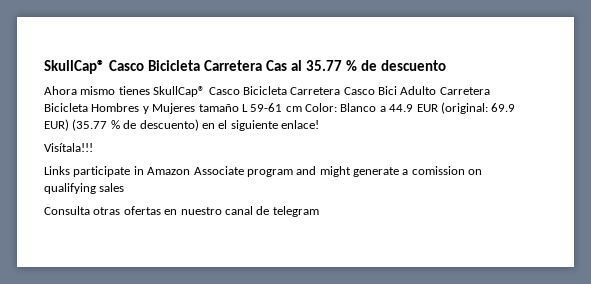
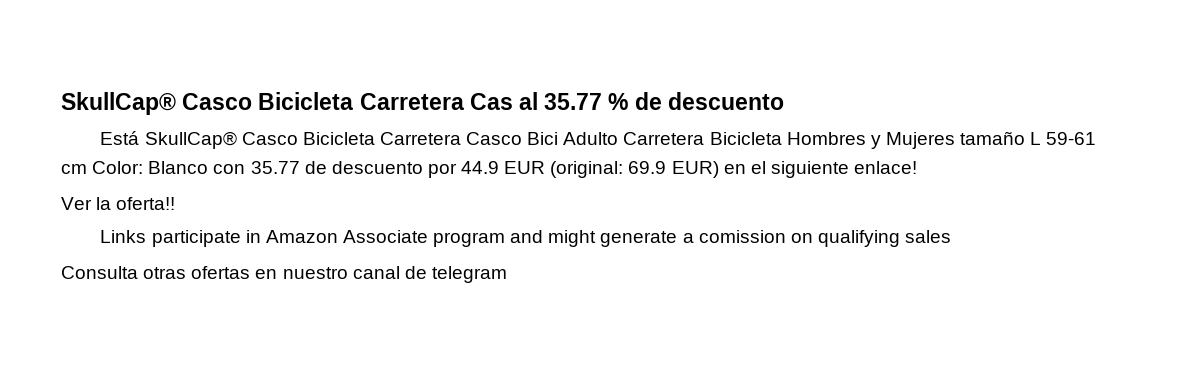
[44,86,150,95] Ahora mismo tienes -> [100,131,140,145] Está
[379,106,386,112] a -> [213,161,457,178] con 35.77 de descuento por
[72,119,199,131] (35.77 % de descuento) -> (719, 169) none
[44,143,93,152] Visítala!!! -> [61,197,176,210] Ver la oferta!!

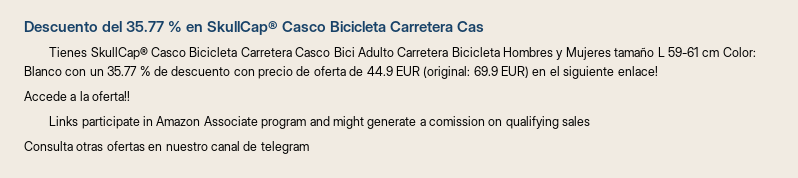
(61, 103) none -> [24,21,204,32] Descuento del 35.77 % en
[519,92,784,110] [100,131,140,145] al 35.77 % de descuento // Está -> [49,47,88,57] // Tienes
[250,161,457,178] 35.77 de descuento por -> [89,66,364,79] un 35.77 % de descuento con precio de oferta de
[61,197,92,210] Ver -> [24,91,77,101] Accede a

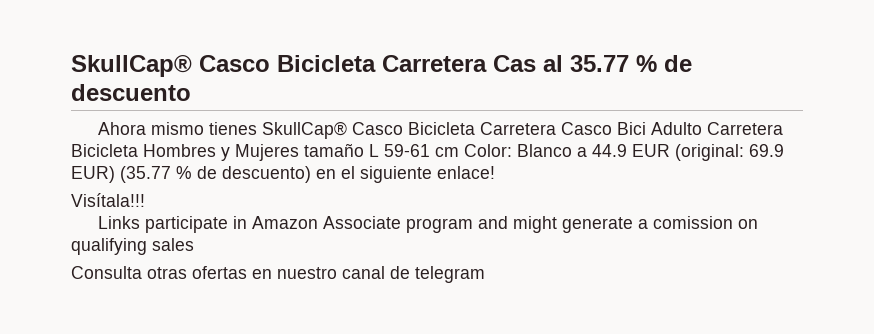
[24,21,204,32] Descuento del 35.77 % en -> (71, 66) none
[49,47,88,57] // Tienes -> [543,55,692,72] [71,84,191,101] [97,122,257,135] al 35.77 % de descuento // Ahora mismo tienes
[65,66,364,79] con un 35.77 % de descuento con precio de oferta de -> [577,147,587,157] a
(529, 72) none -> [120,166,311,183] (35.77 % de descuento)
[24,91,131,101] Accede a la oferta!! -> [71,193,145,207] Visítala!!!

